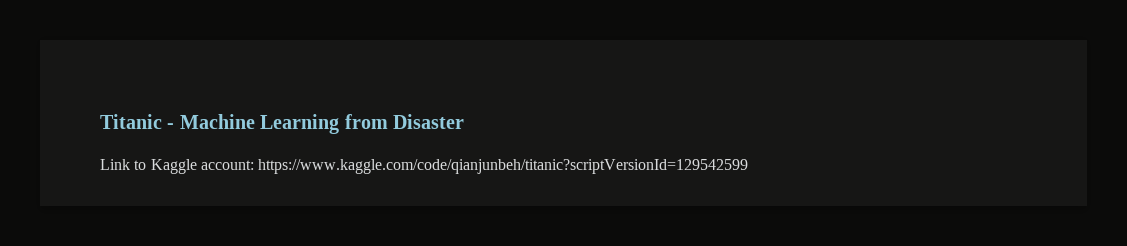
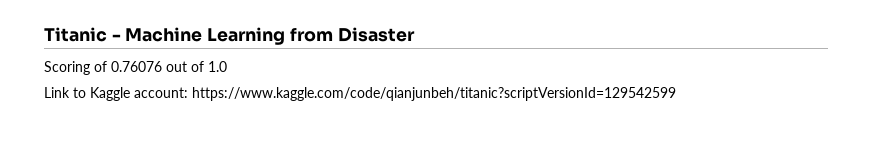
(464, 121) none -> [44,61,227,75] // Scoring of 0.76076 out of 1.0

